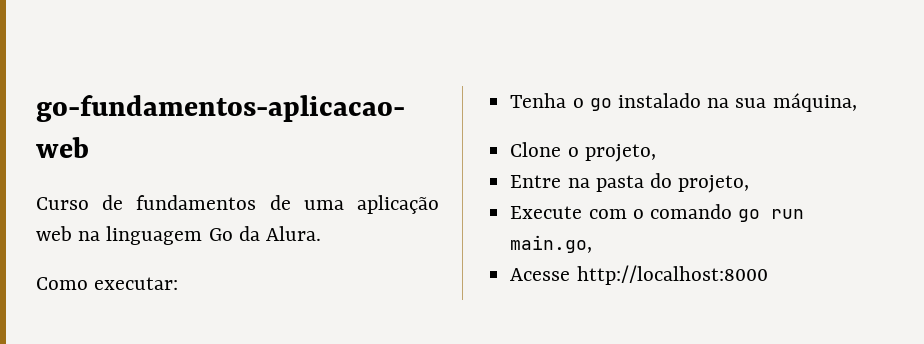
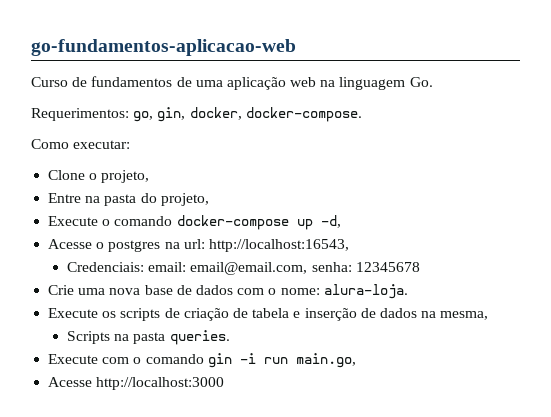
[208,226,322,241] [36,277,179,290] [510,93,857,112] Go da Alura. // Como executar: // Tenha o go instalado na sua máquina, -> [409,77,433,87] [31,107,362,122] [31,139,131,149] Go. // Requerimentos: go, gin, docker, docker-compose. // Como executar:
(750, 184) none -> [48,215,341,230] [48,239,349,252] [67,262,420,275] [48,284,408,299] [48,308,489,321] [67,330,230,345] // Execute o comando docker-compose up -d, // Acesse o postgres na url: http://localhost:16543, // Credenciais: email: email@email.com, senha: 12345678 // Crie uma nova base de dados com o nome: alura-loja. // Execute os scripts de criação de tabela e inserção de dados na mesma, // Scripts na pasta queries.
[738,209,761,222] go -> [207,353,256,368] gin -i
[576,265,768,285] http://localhost:8000 -> [96,377,225,390] http://localhost:3000

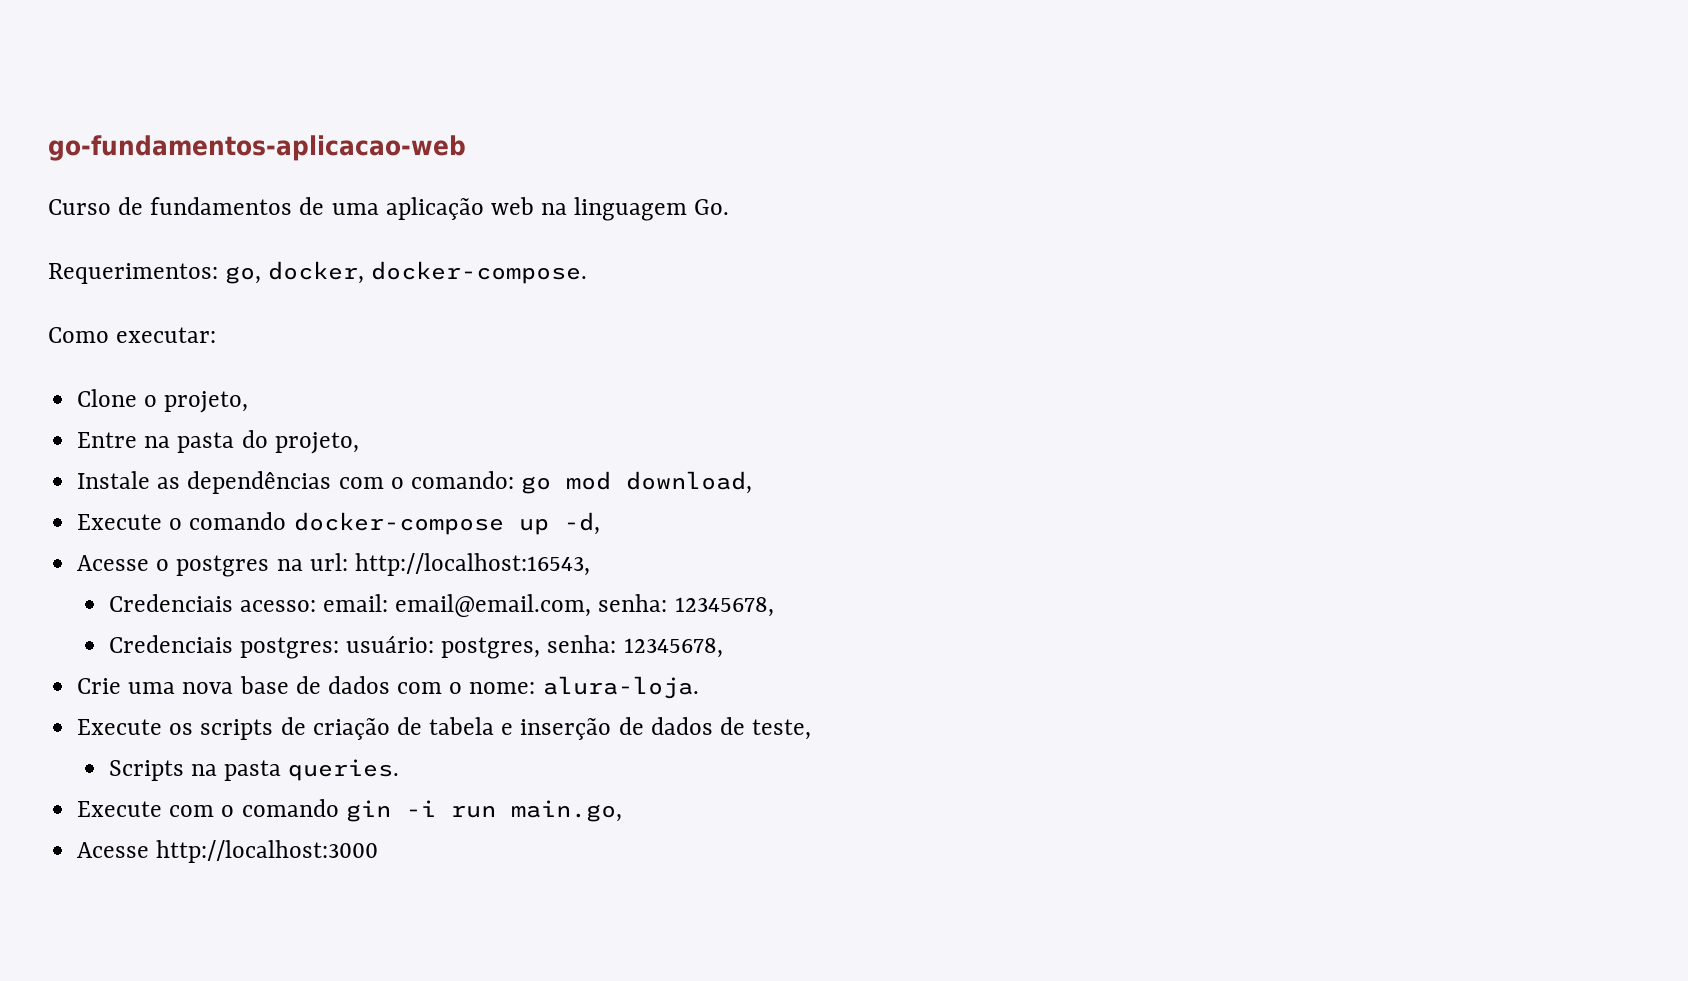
[157,107,186,122] gin, -> (262, 275) none
(209, 199) none -> [77,471,753,494] // Instale as dependências com o comando: go mod download,
[67,262,145,272] Credenciais: -> [108,594,316,612] Credenciais acesso:
[355,262,420,272] 12345678 -> [674,597,774,617] [108,635,723,659] 12345678, // Credenciais postgres: usuário: postgres, senha: 12345678,
[421,311,489,320] na mesma, -> [719,717,812,740] de teste,

